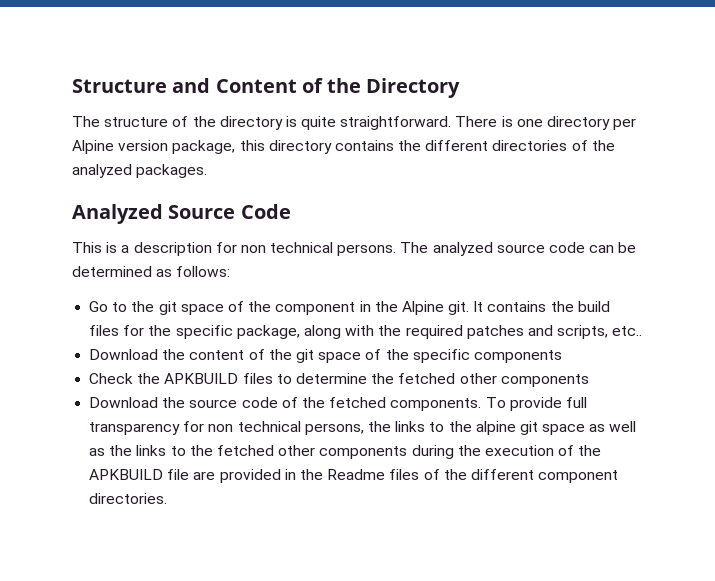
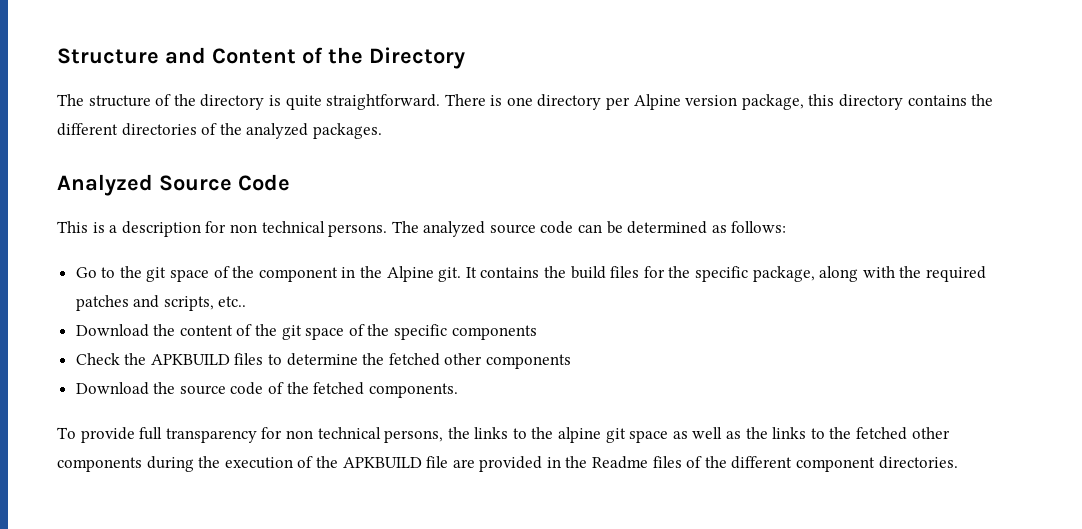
(482, 404) none -> (458, 390) //

